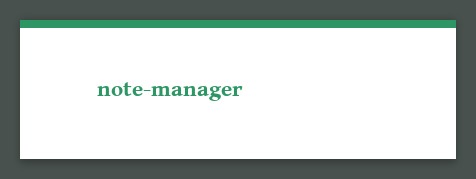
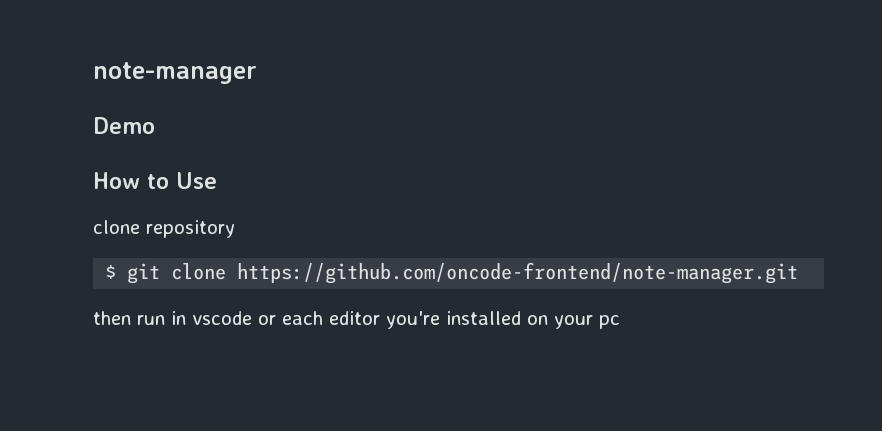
(243, 91) none -> [93,117,155,134] [93,172,217,189] [93,220,235,238] [105,262,799,284] [93,311,620,329] // Demo // How to Use // clone repository // $ git clone https://github.com/oncode-frontend/note-manager.git // then run in vscode or each editor you're installed on your pc

